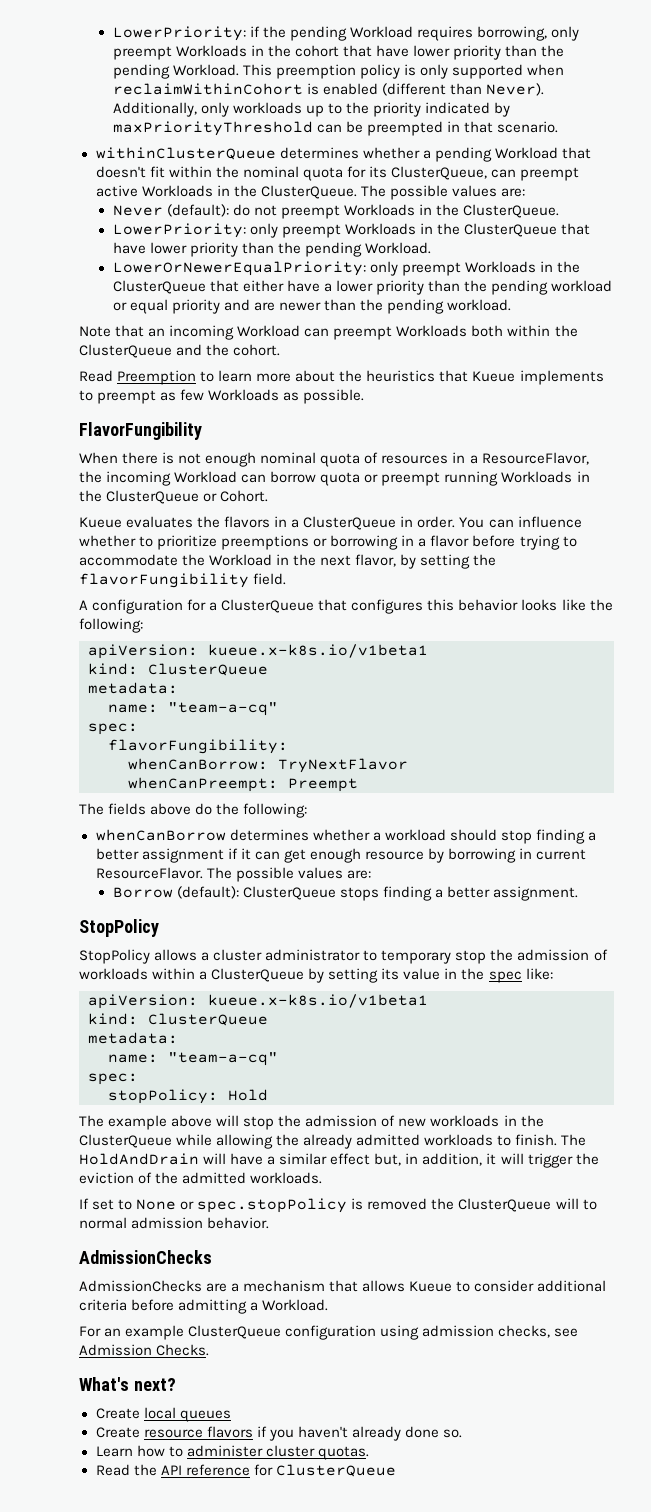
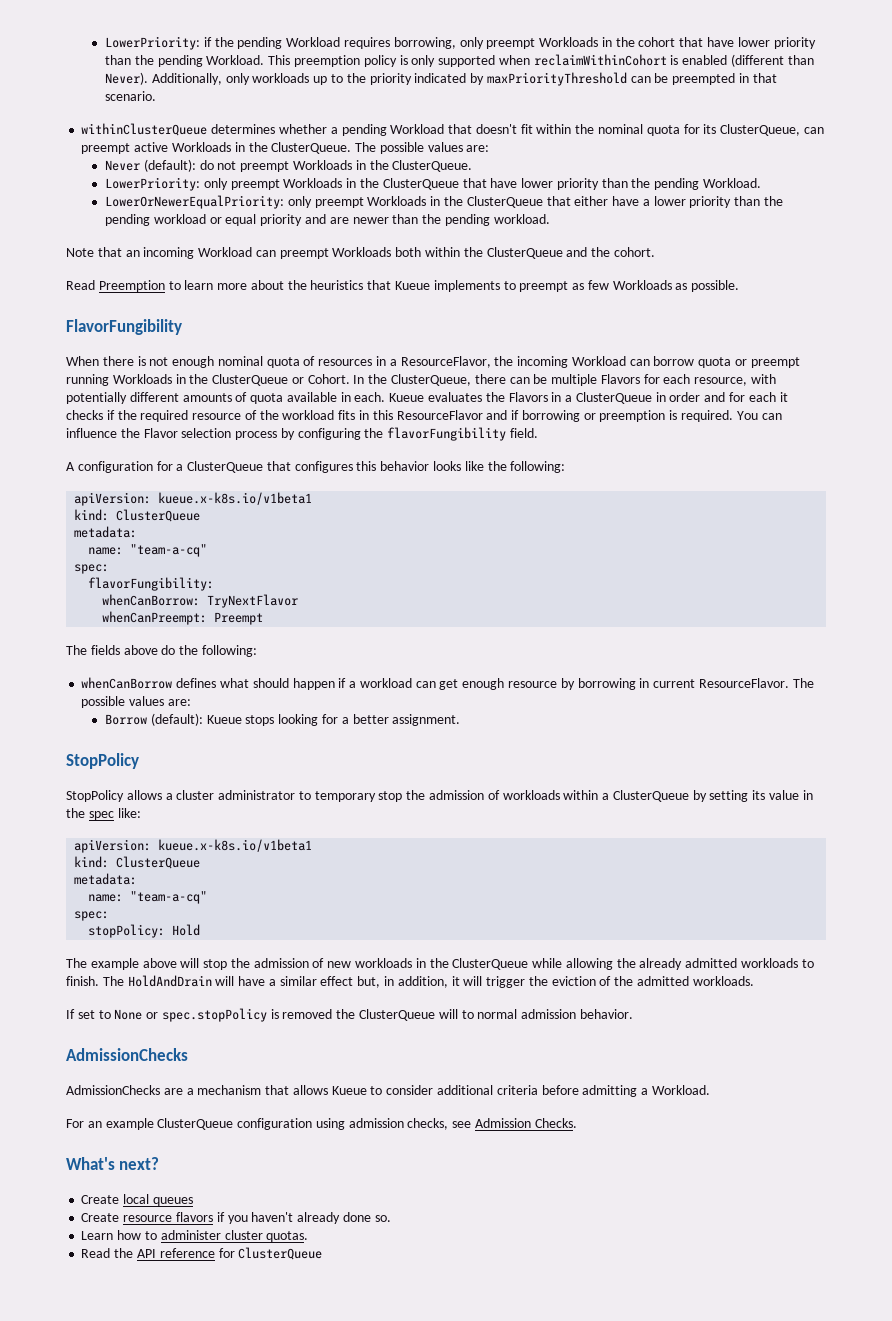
(269, 496) // -> [353,374,777,386] [66,392,386,404] In the ClusterQueue, there can be multiple Flavors for each resource, with potentially different amounts of quota available in each.
[224,516,271,528] flavors -> [508,392,548,402] Flavors
[417,516,582,528] [79,535,577,550] [79,554,471,569] order. You can influence whether to prioritize preemptions or borrowing in a flavor before trying to accommodate the Workload in the next flavor, by setting -> [669,392,788,402] [66,410,782,422] [66,428,361,440] order and for each it checks if the required resource of the workload fits in this ResourceFlavor and if borrowing or preemption is required. You can influence the Flavor selection process by configuring
[229,829,596,844] [95,848,251,863] determines whether a workload should stop finding a better assignment if it -> [176,678,412,690] defines what should happen if a workload
[242,886,432,901] ClusterQueue stops finding -> [206,714,338,726] Kueue stops looking for

